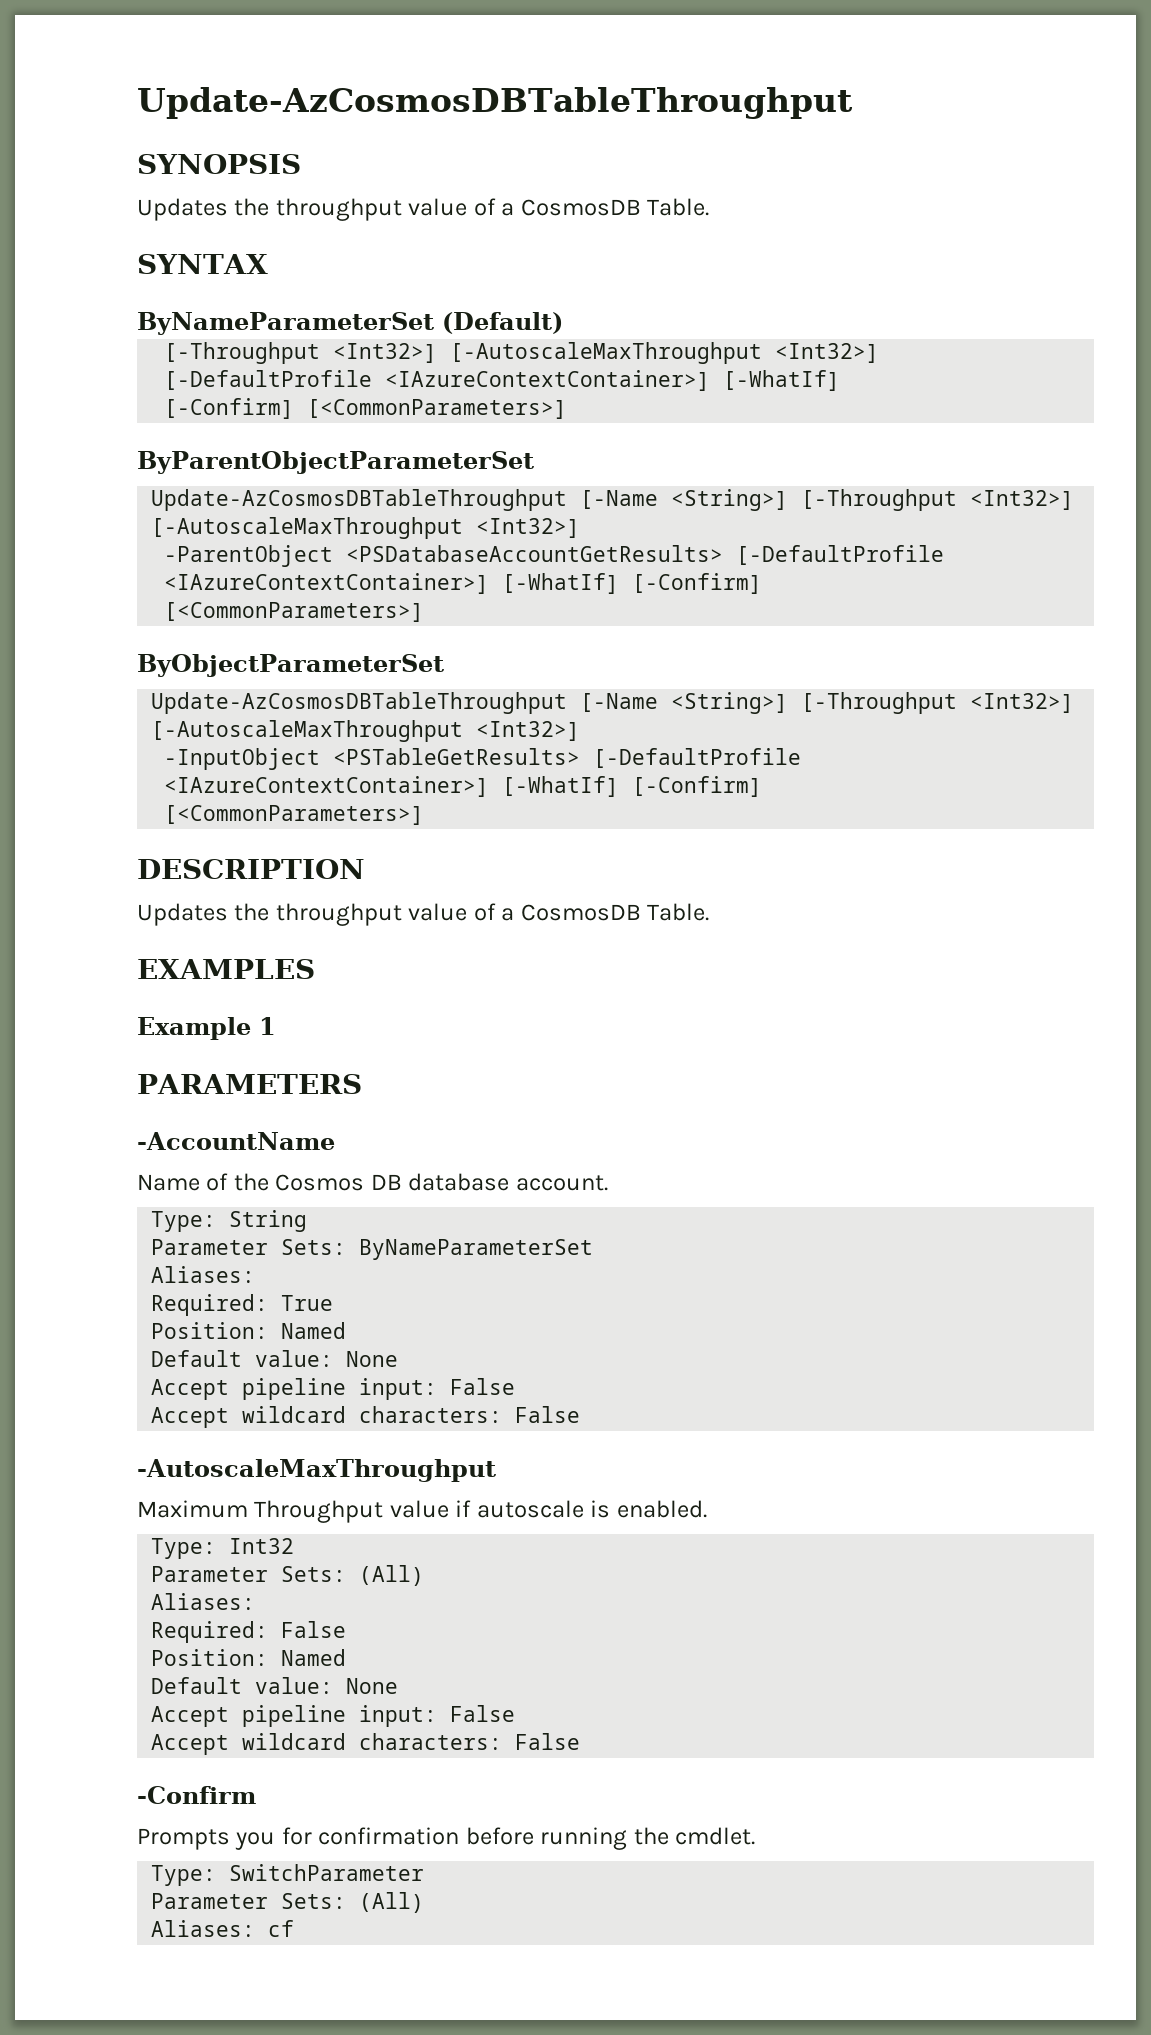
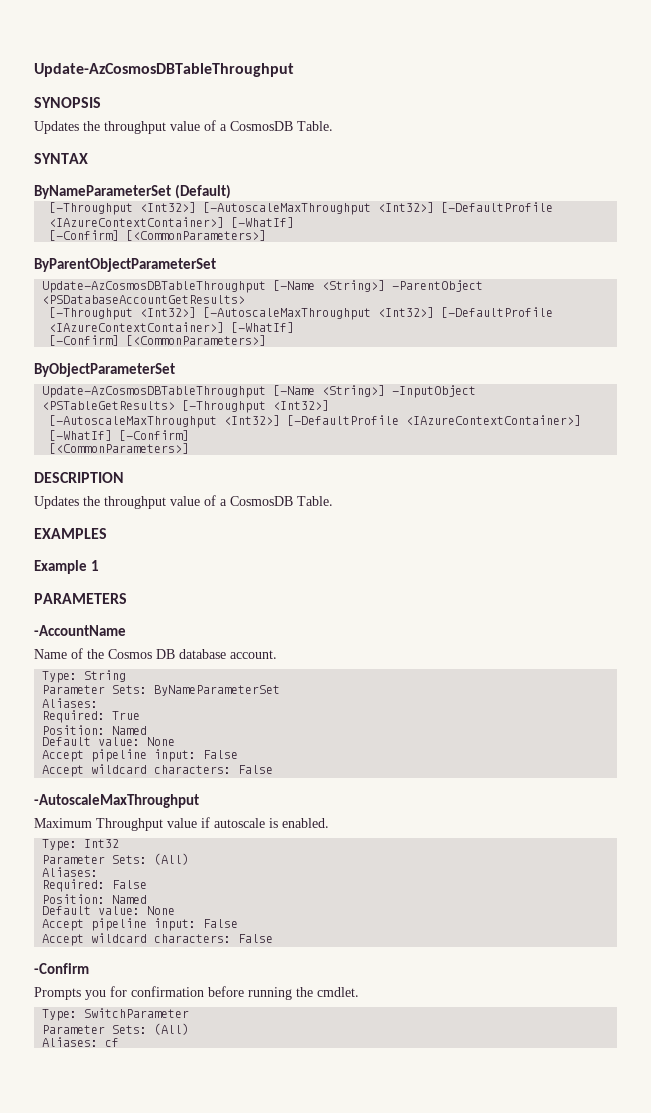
[801,489,1075,511] [151,517,581,539] [164,545,945,567] [164,573,763,594] [-Throughput <Int32>] [-AutoscaleMaxThroughput <Int32>] // -ParentObject <PSDatabaseAccountGetResults> [-DefaultProfile <IAzureContextContainer>] [-WhatIf] [-Confirm] // -> [392,280,484,292] [42,295,246,304] [49,307,554,320] [49,322,295,333] [49,335,120,346] -ParentObject <PSDatabaseAccountGetResults> // [-Throughput <Int32>] [-AutoscaleMaxThroughput <Int32>] [-DefaultProfile <IAzureContextContainer>] [-WhatIf] // [-Confirm]
[801,692,1075,714] [151,720,581,742] [164,748,581,770] [-Throughput <Int32>] [-AutoscaleMaxThroughput <Int32>] // -InputObject <PSTableGetResults> -> [392,385,477,398] [42,400,330,413] [49,415,281,428] -InputObject <PSTableGetResults> [-Throughput <Int32>] // [-AutoscaleMaxThroughput <Int32>]

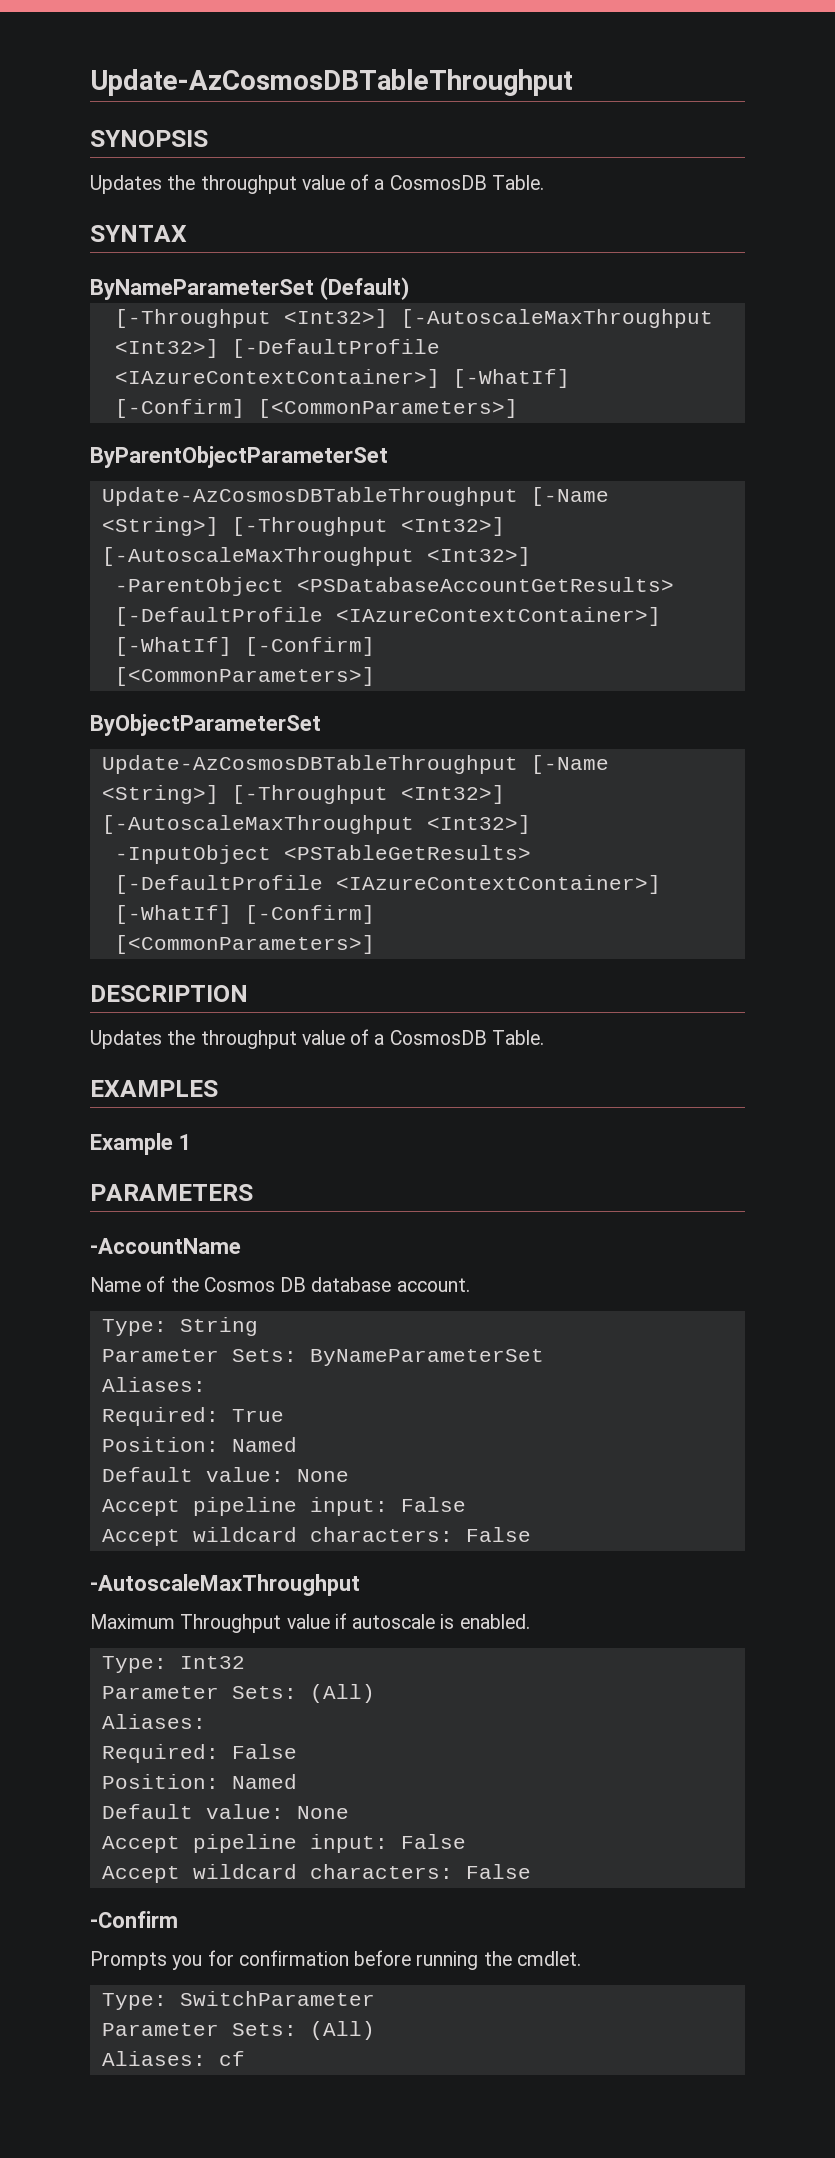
[392,280,484,292] [42,295,246,304] [49,307,554,320] [49,322,295,333] [49,335,120,346] -ParentObject <PSDatabaseAccountGetResults> // [-Throughput <Int32>] [-AutoscaleMaxThroughput <Int32>] [-DefaultProfile <IAzureContextContainer>] [-WhatIf] // [-Confirm] -> [231,517,505,536] [101,547,531,566] [114,577,674,596] [114,607,661,626] [114,637,375,656] [-Throughput <Int32>] [-AutoscaleMaxThroughput <Int32>] // -ParentObject <PSDatabaseAccountGetResults> [-DefaultProfile <IAzureContextContainer>] [-WhatIf] [-Confirm] //
[392,385,477,398] [42,400,330,413] [49,415,281,428] -InputObject <PSTableGetResults> [-Throughput <Int32>] // [-AutoscaleMaxThroughput <Int32>] -> [231,785,505,804] [101,815,531,834] [114,845,531,864] [-Throughput <Int32>] [-AutoscaleMaxThroughput <Int32>] // -InputObject <PSTableGetResults>

